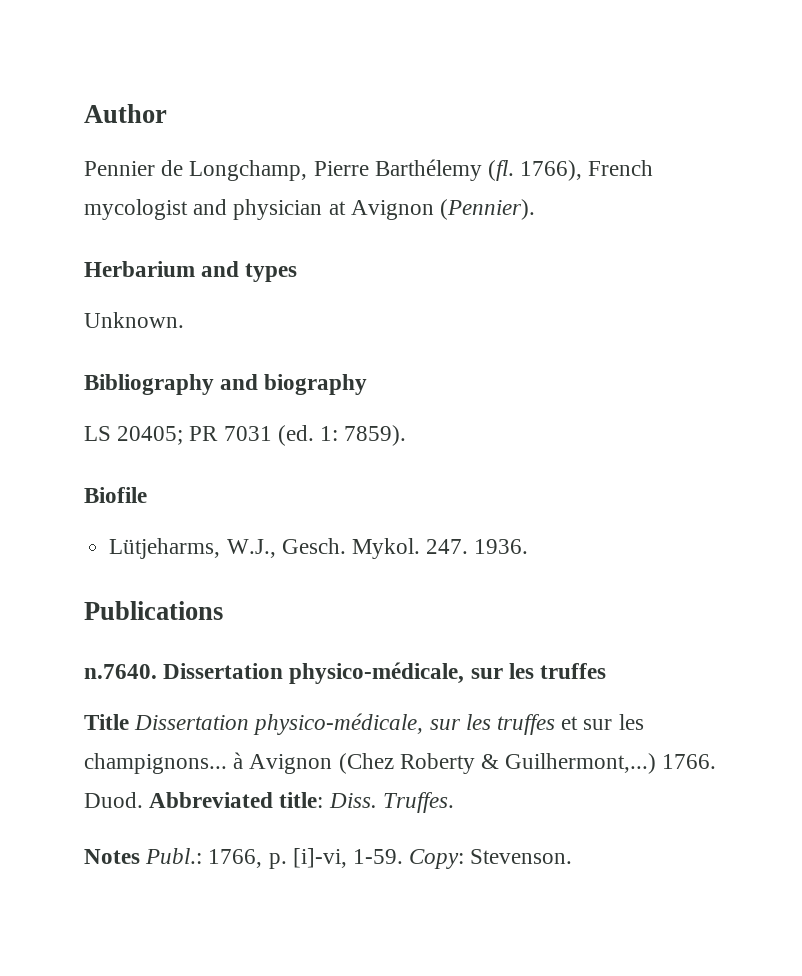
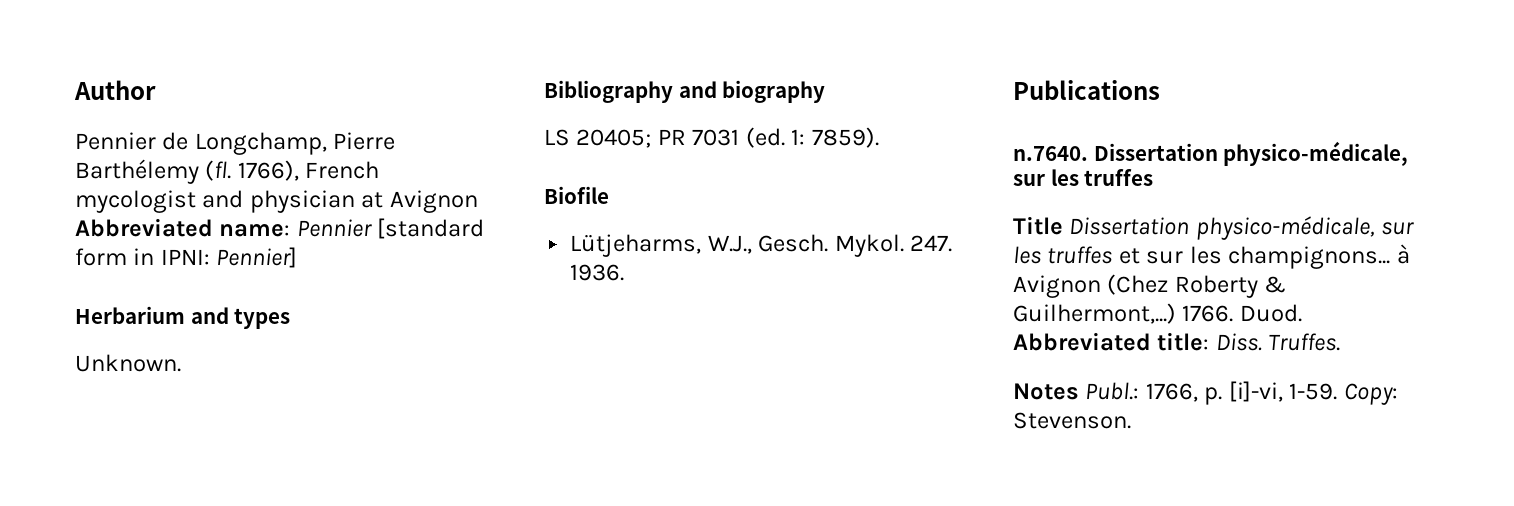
[440,199,536,220] (Pennier). -> [75,218,485,239] [75,247,298,268] Abbreviated name: Pennier [standard form in IPNI: Pennier]

